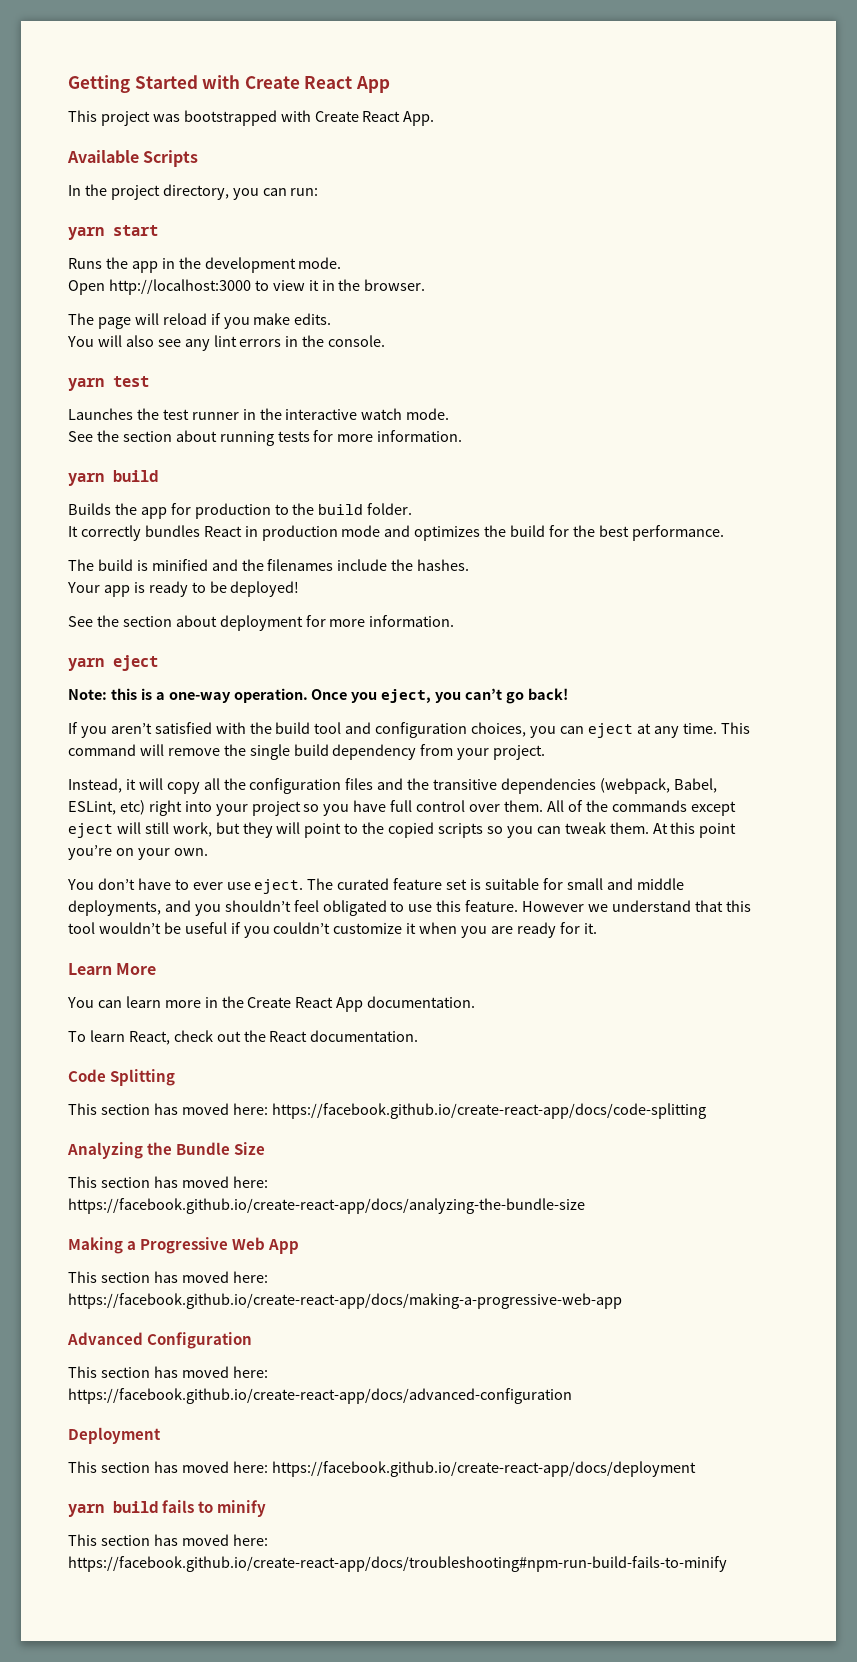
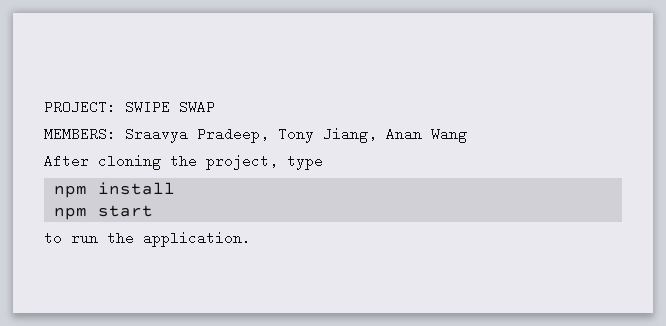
[68,75,390,93] [68,110,435,126] [67,150,199,167] [68,184,319,200] [68,225,158,240] [68,257,342,273] [68,279,426,295] [68,313,332,329] [67,335,386,351] [68,376,149,391] [68,408,450,420] [68,430,463,446] [68,470,158,486] [68,503,413,519] [68,525,724,541] [68,559,470,571] [67,581,300,597] [68,615,455,631] [68,655,158,671] [68,688,568,704] [68,722,750,738] [68,744,546,760] [68,778,717,794] [68,800,736,816] [68,822,737,838] [68,845,208,860] [67,878,684,894] [68,900,751,916] [68,922,597,938] [68,963,157,975] [67,996,476,1012] [68,1030,419,1045] [68,1069,176,1086] [68,1103,706,1119] [67,1142,266,1159] [68,1176,268,1188] [68,1198,585,1214] [68,1237,300,1254] [68,1271,268,1283] [68,1293,622,1309] [67,1332,253,1349] [68,1366,268,1378] [68,1388,572,1404] [68,1427,161,1444] [68,1461,696,1477] [68,1500,267,1517] [68,1534,268,1546] [68,1556,727,1572] Getting Started with Create React App // This project was bootstrapped with Create React App. // Available Scripts // In the project directory, you can run: // yarn start // Runs the app in the development mode. // Open http://localhost:3000 to view it in the browser. // The page will reload if you make edits. // You will also see any lint errors in the console. // yarn test // Launches the test runner in the interactive watch mode. // See the section about running tests for more information. // yarn build // Builds the app for production to the build folder. // It correctly bundles React in production mode and optimizes the build for the best performance. // The build is minified and the filenames include the hashes. // Your app is ready to be deployed! // See the section about deployment for more information. // yarn eject // Note: this is a one-way operation. Once you eject, you can’t go back! // If you aren’t satisfied with the build tool and configuration choices, you can eject at any time. This command will remove the single build dependency from your project. // Instead, it will copy all the configuration files and the transitive dependencies (webpack, Babel, ESLint, etc) right into your project so you have full control over them. All of the commands except eject will still work, but they will point to the copied scripts so you can tweak them. At this point you’re on your own. // You don’t have to ever use eject. The curated feature set is suitable for small and middle deployments, and you shouldn’t feel obligated to use this feature. However we understand that this tool wouldn’t be useful if you couldn’t customize it when you are ready for it. // Learn More // You can learn more in the Create React App documentation. // To learn React, check out the React documentation. // Code Splitting // This section has moved here: https://facebook.github.io/create-react-app/docs/code-splitting // Analyzing the Bundle Size // This section has moved here: https://facebook.github.io/create-react-app/docs/analyzing-the-bundle-size // Making a Progressive Web App // This section has moved here: https://facebook.github.io/create-react-app/docs/making-a-progressive-web-app // Advanced Configuration // This section has moved here: https://facebook.github.io/create-react-app/docs/advanced-configuration // Deployment // This section has moved here: https://facebook.github.io/create-react-app/docs/deployment // yarn build fails to minify // This section has moved here: https://facebook.github.io/create-react-app/docs/troubleshooting#npm-run-build-fails-to-minify -> [44,100,215,114] [44,127,467,143] [44,154,323,170] [54,182,176,198] [54,205,154,220] [44,231,251,247] PROJECT: SWIPE SWAP // MEMBERS: Sraavya Pradeep, Tony Jiang, Anan Wang // After cloning the project, type // npm install // npm start // to run the application.

